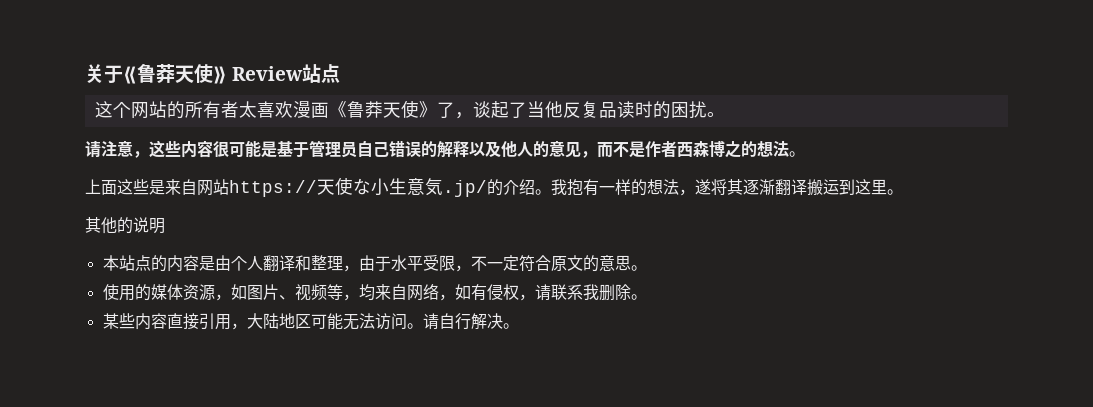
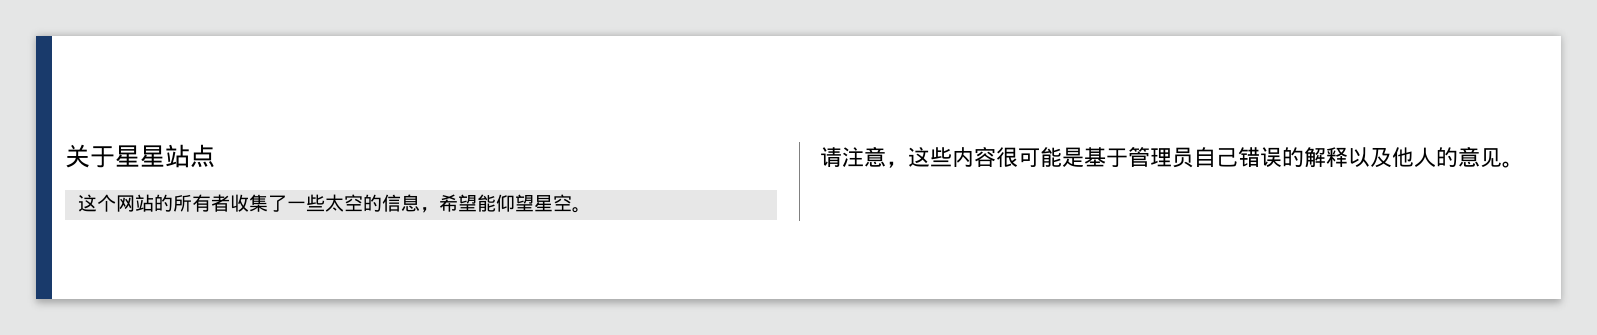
[123,63,304,84] ⟪鲁莽天使⟫ Review -> [115,145,165,167] 星星
[238,100,707,119] 太喜欢漫画《鲁莽天使》了，谈起了当他反复品读时的困扰 -> [229,194,572,213] 收集了一些太空的信息，希望能仰望星空
[581,140,805,158] [85,177,903,197] [85,217,165,234] [102,255,647,272] [102,283,647,301] [102,313,503,330] ，而不是作者西森博之的想法。 // 上面这些是来自网站https://天使な小生意気.jp/的介绍。我抱有一样的想法，遂将其逐渐翻译搬运到这里。 // 其他的说明 // 本站点的内容是由个人翻译和整理，由于水平受限，不一定符合原文的意思。 // 使用的媒体资源，如图片、视频等，均来自网络，如有侵权，请联系我删除。 // 某些内容直接引用，大陆地区可能无法访问。请自行解决 -> (1502, 157) none

